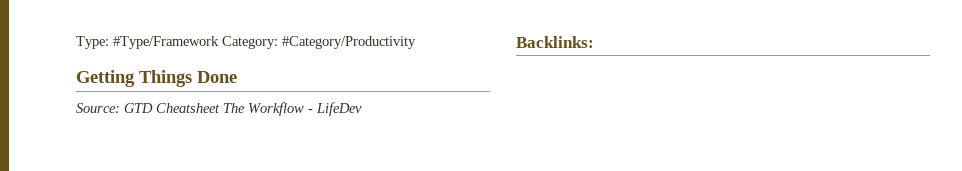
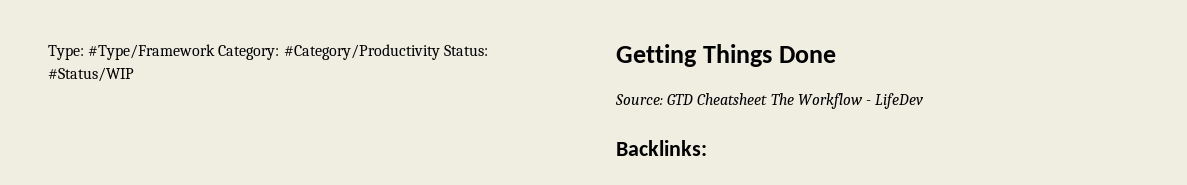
(416, 42) none -> [443,45,488,56] [48,67,134,82] Status: #Status/WIP

